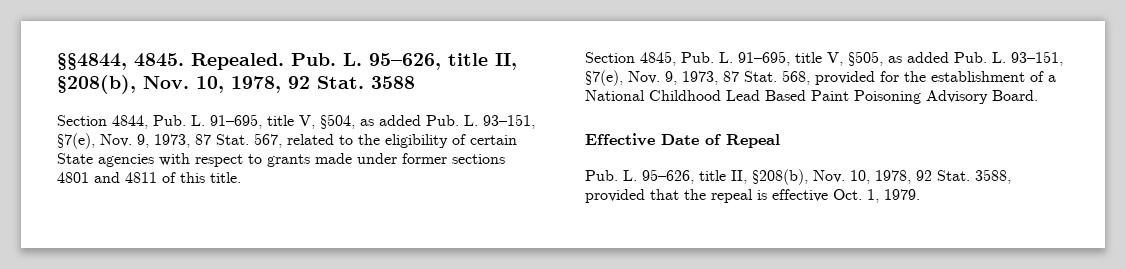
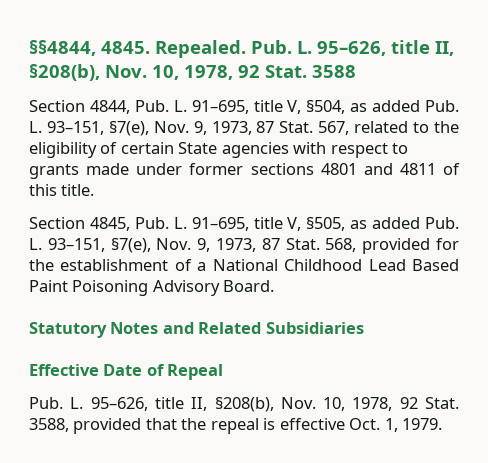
(1038, 95) none -> [29,322,364,338] // Statutory Notes and Related Subsidiaries

